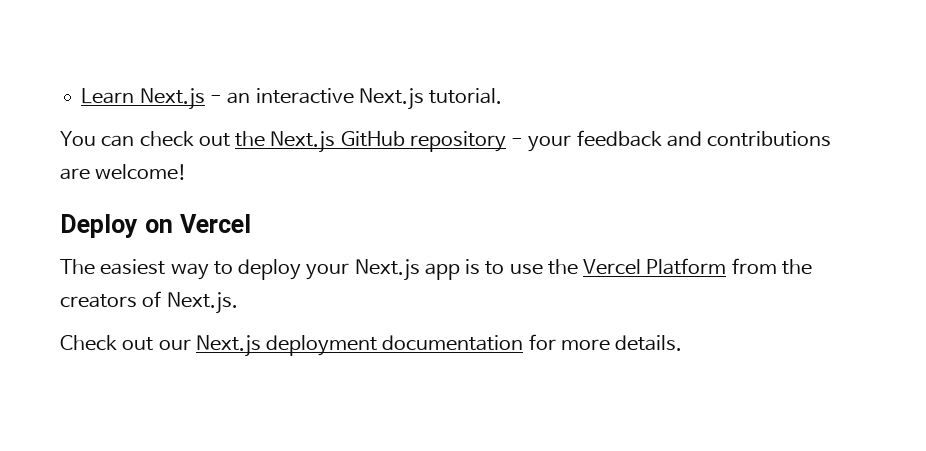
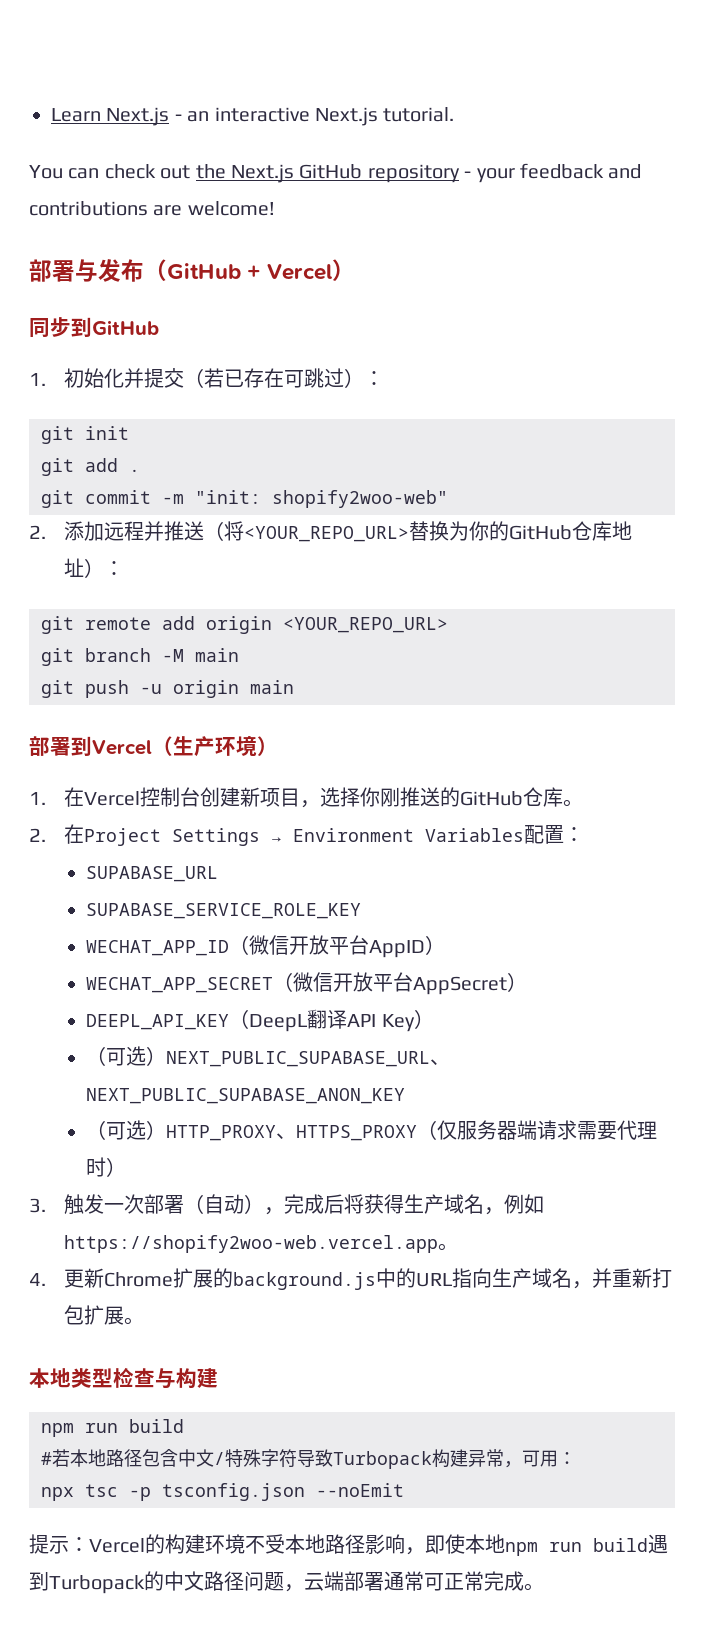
[60,214,251,238] [60,258,812,281] [60,291,238,314] [60,334,683,357] Deploy on Vercel // The easiest way to deploy your Next.js app is to use the Vercel Platform from the creators of Next.js. // Check out our Next.js deployment documentation for more details. -> [29,259,356,282] [29,317,159,338] [29,368,385,388] [41,426,129,444] [41,458,140,476] [41,490,448,508] [29,521,633,542] [64,558,125,578] [41,616,448,634] [41,648,239,666] [41,680,294,698] [29,736,278,757] [29,787,584,808] [29,824,585,846] [86,866,219,882] [86,903,362,919] [86,935,446,958] [86,972,528,995] [86,1009,434,1032] [86,1046,451,1067] [86,1088,406,1104] [86,1120,658,1141] [86,1157,127,1177] [29,1194,545,1215] [64,1235,459,1253] [29,1268,673,1290] [64,1305,145,1325] [29,1367,218,1389] [41,1419,184,1437] [41,1449,576,1469] [41,1483,404,1501] [29,1534,668,1556] [29,1571,544,1594] 部署与发布（GitHub + Vercel） // 同步到GitHub // 1.初始化并提交（若已存在可跳过）： // git init // git add . // git commit -m "init: shopify2woo-web" // 2.添加远程并推送（将<YOUR_REPO_URL>替换为你的GitHub仓库地址）： // git remote add origin <YOUR_REPO_URL> // git branch -M main // git push -u origin main // 部署到Vercel（生产环境） // 1.在Vercel控制台创建新项目，选择你刚推送的GitHub仓库。 // 2.在Project Settings → Environment Variables配置： // SUPABASE_URL // SUPABASE_SERVICE_ROLE_KEY // WECHAT_APP_ID（微信开放平台AppID） // WECHAT_APP_SECRET（微信开放平台AppSecret） // DEEPL_API_KEY（DeepL翻译API Key） // （可选）NEXT_PUBLIC_SUPABASE_URL、NEXT_PUBLIC_SUPABASE_ANON_KEY // （可选）HTTP_PROXY、HTTPS_PROXY（仅服务器端请求需要代理时） // 3.触发一次部署（自动），完成后将获得生产域名，例如https://shopify2woo-web.vercel.app。 // 4.更新Chrome扩展的background.js中的URL指向生产域名，并重新打包扩展。 // 本地类型检查与构建 // npm run build // #若本地路径包含中文/特殊字符导致Turbopack构建异常，可用： // npx tsc -p tsconfig.json --noEmit // 提示：Vercel的构建环境不受本地路径影响，即使本地npm run build遇到Turbopack的中文路径问题，云端部署通常可正常完成。

